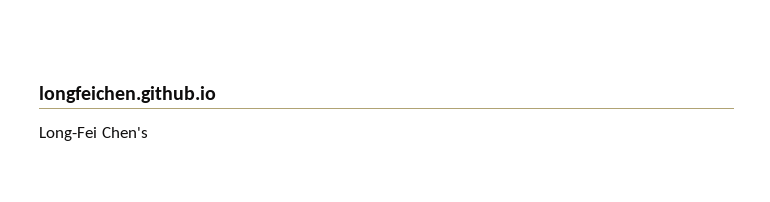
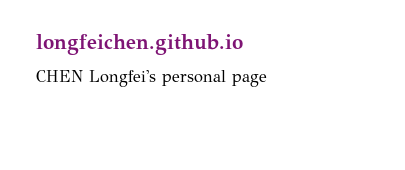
[39,127,148,141] Long-Fei Chen's -> [36,70,267,87] CHEN Longfei's personal page

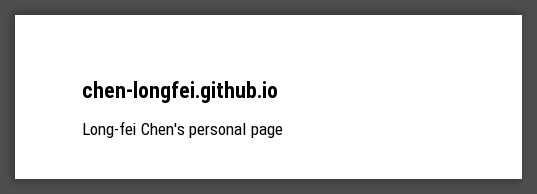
[36,34,243,55] [36,70,156,87] longfeichen.github.io // CHEN Longfei's -> [82,81,278,103] [82,121,185,138] chen-longfei.github.io // Long-fei Chen's

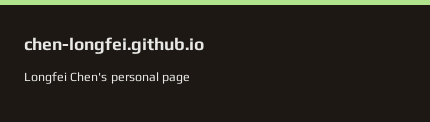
[82,121,136,138] Long-fei -> [24,72,67,84] Longfei

